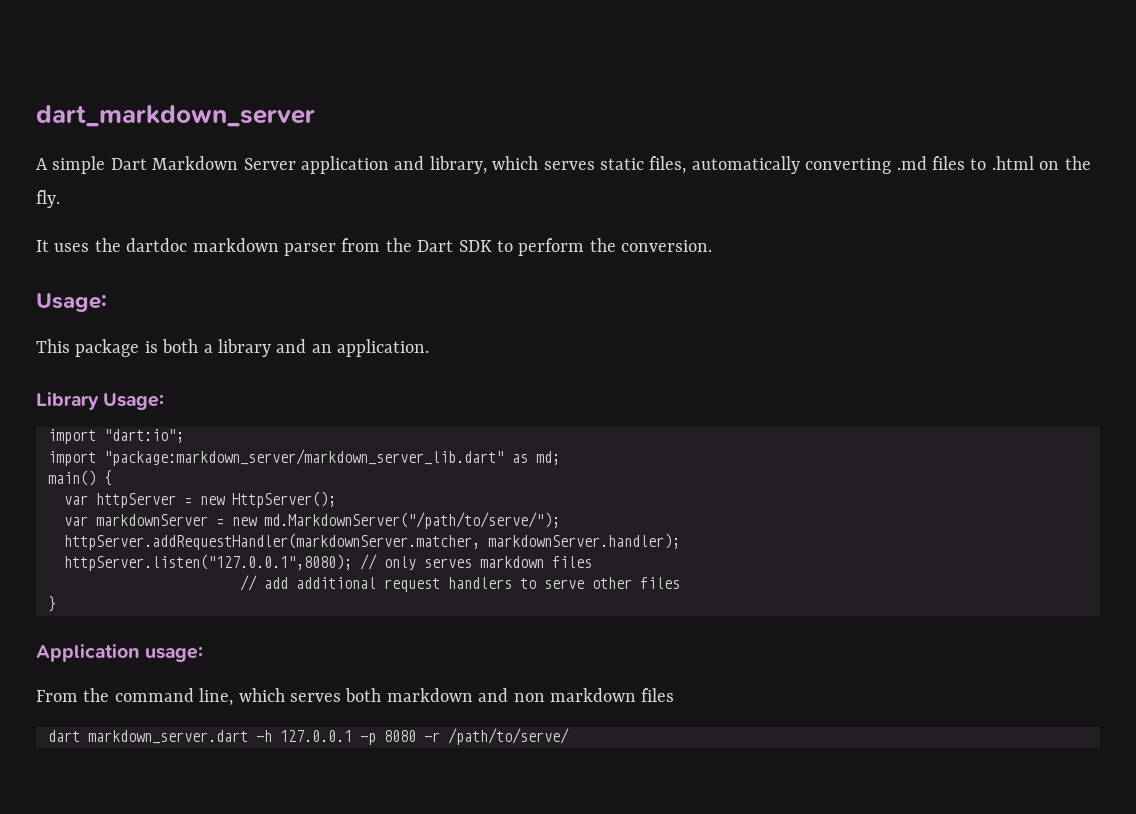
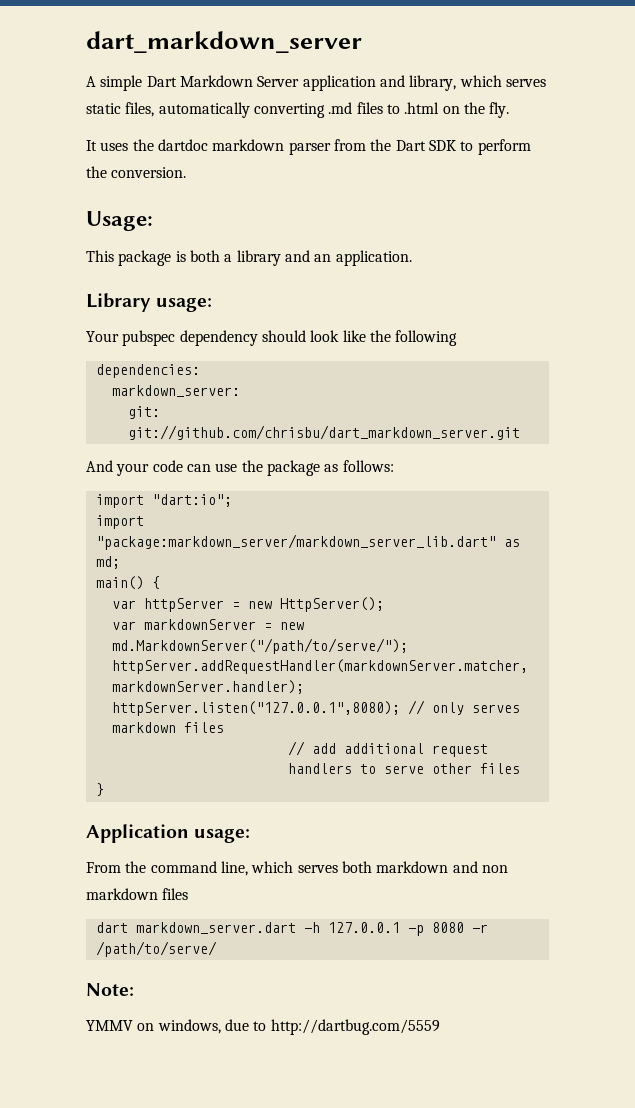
[103,393,165,410] Usage: -> [156,298,213,312] [86,330,458,346] [95,364,200,378] [111,385,240,397] [127,406,160,419] [127,425,520,440] [86,460,394,476] usage: // Your pubspec dependency should look like the following // dependencies: // markdown_server: // git: git://github.com/chrisbu/dart_markdown_server.git // And your code can use the package as follows:
(569, 736) none -> [86,983,134,996] [86,1019,440,1035] // Note: // YMMV on windows, due to http://dartbug.com/5559

